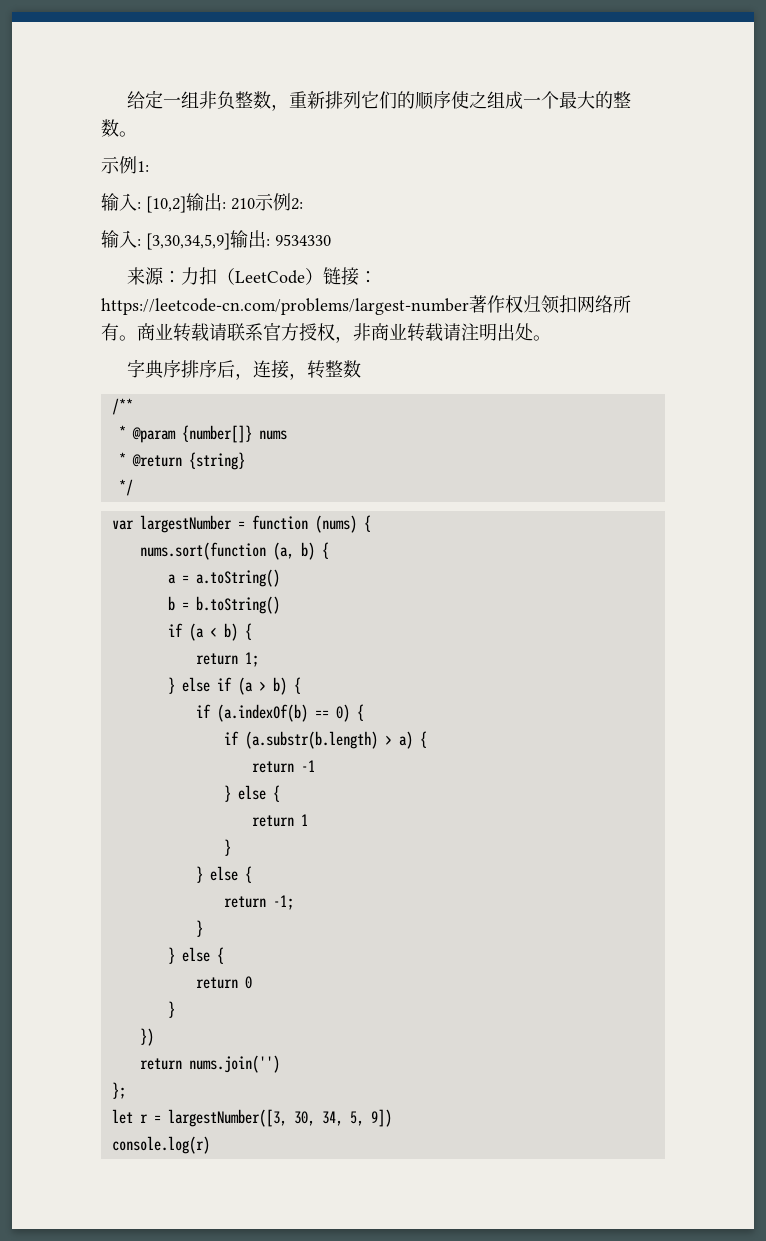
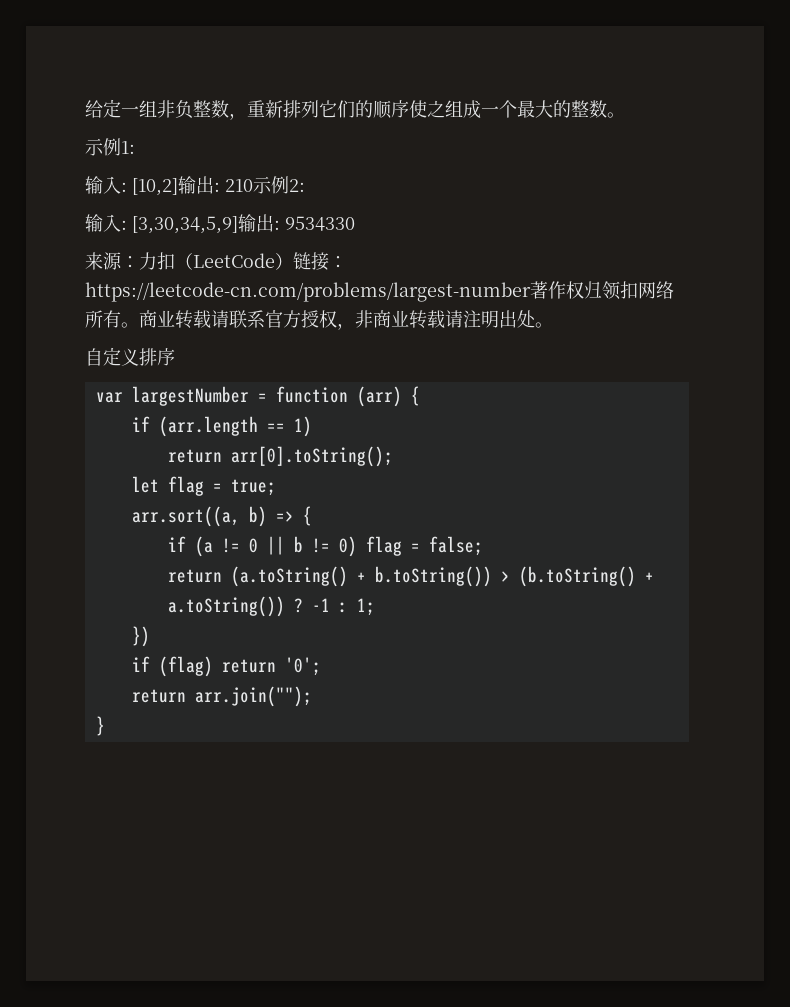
[127,359,182,379] 字典序 -> [85,347,139,366] 自定义
[217,360,362,380] [111,398,133,415] [118,425,287,443] [118,452,245,470] [118,479,133,496] 后，连接，转整数 // /** // * @param {number[]} nums // * @return {string} // */ -> (175, 357) none
[314,515,371,533] [139,542,329,560] [167,569,280,587] [167,596,280,614] [167,623,252,641] [195,652,259,667] [167,677,301,695] [195,704,364,722] [223,731,427,749] [251,760,315,773] [223,785,280,802] [251,814,308,827] [223,839,231,856] [195,866,252,883] [223,895,294,910] [195,920,203,937] [167,947,224,964] [195,976,252,989] [167,1001,175,1018] [139,1028,154,1046] [139,1055,280,1073] [111,1082,126,1099] [111,1109,392,1127] [111,1136,210,1154] (nums) { // nums.sort(function (a, b) { // a = a.toString() // b = b.toString() // if (a < b) { // return 1; // } else if (a > b) { // if (a.indexOf(b) == 0) { // if (a.substr(b.length) > a) { // return -1 // } else { // return 1 // } // } else { // return -1; // } // } else { // return 0 // } // }) // return nums.join('') // }; // let r = largestNumber([3, 30, 34, 5, 9]) // console.log(r) -> [356,386,420,407] [131,416,312,437] [167,446,393,467] [131,476,276,496] [131,506,312,527] [167,536,483,557] [167,566,654,587] [167,596,375,617] [131,626,150,647] [131,656,321,677] [131,686,312,707] [95,716,105,736] (arr) { // if (arr.length == 1) // return arr[0].toString(); // let flag = true; // arr.sort((a, b) => { // if (a != 0 || b != 0) flag = false; // return (a.toString() + b.toString()) > (b.toString() + a.toString()) ? -1 : 1; // }) // if (flag) return '0'; // return arr.join(""); // }

